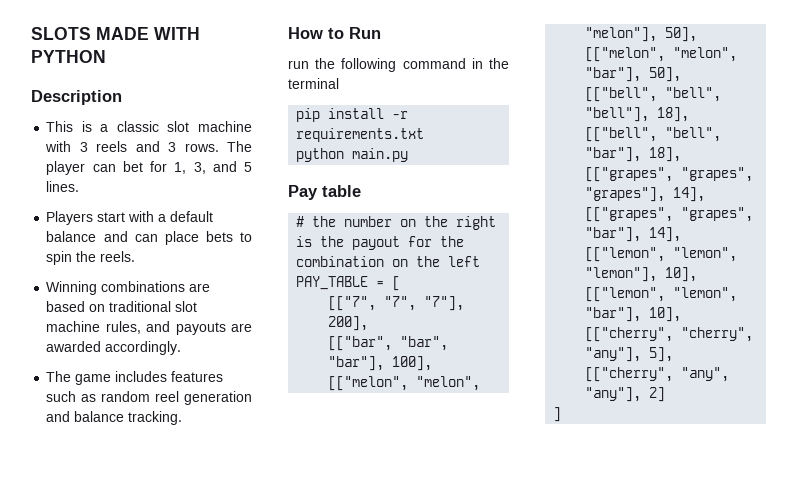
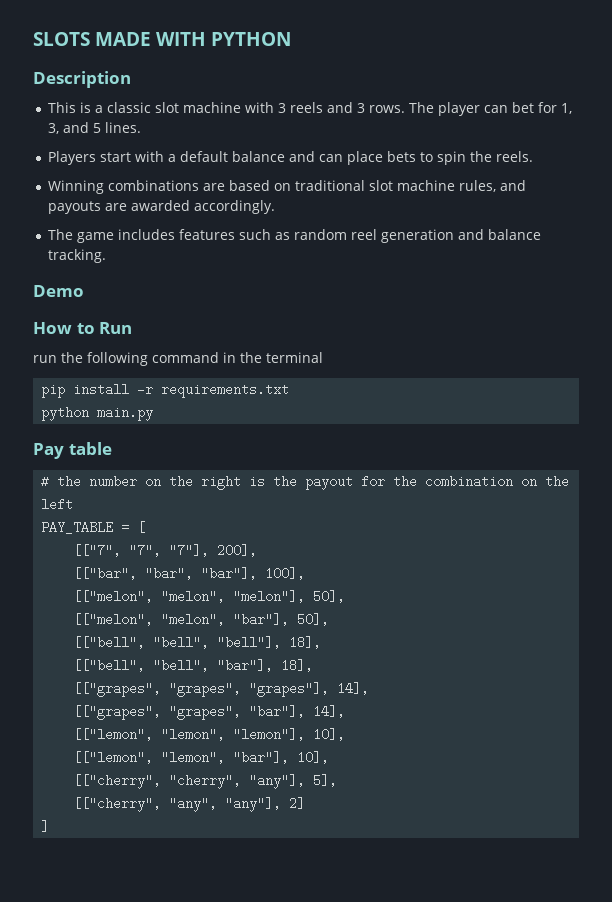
(183, 418) none -> [33,285,84,297] // Demo

